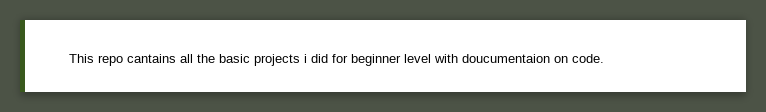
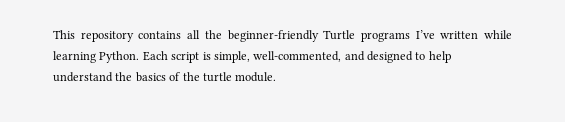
[98,54,604,66] repo cantains all the basic projects i did for beginner level with doucumentaion on code. -> [80,30,512,42] [53,51,451,63] [53,72,277,82] repository contains all the beginner-friendly Turtle programs I’ve written while learning Python. Each script is simple, well-commented, and designed to help understand the basics of the turtle module.

